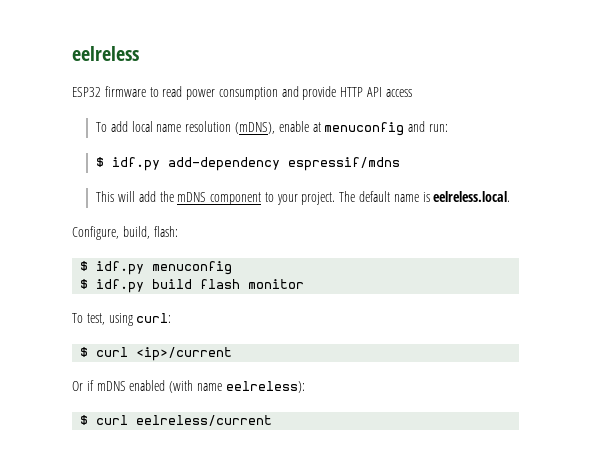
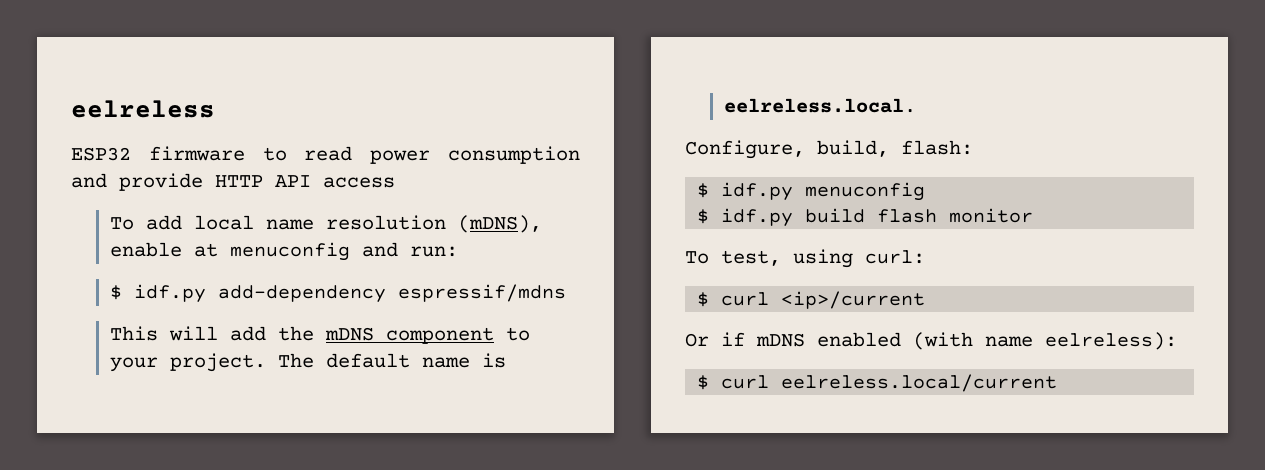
[136,415,273,426] eelreless/current -> [781,374,1058,392] eelreless.local/current

